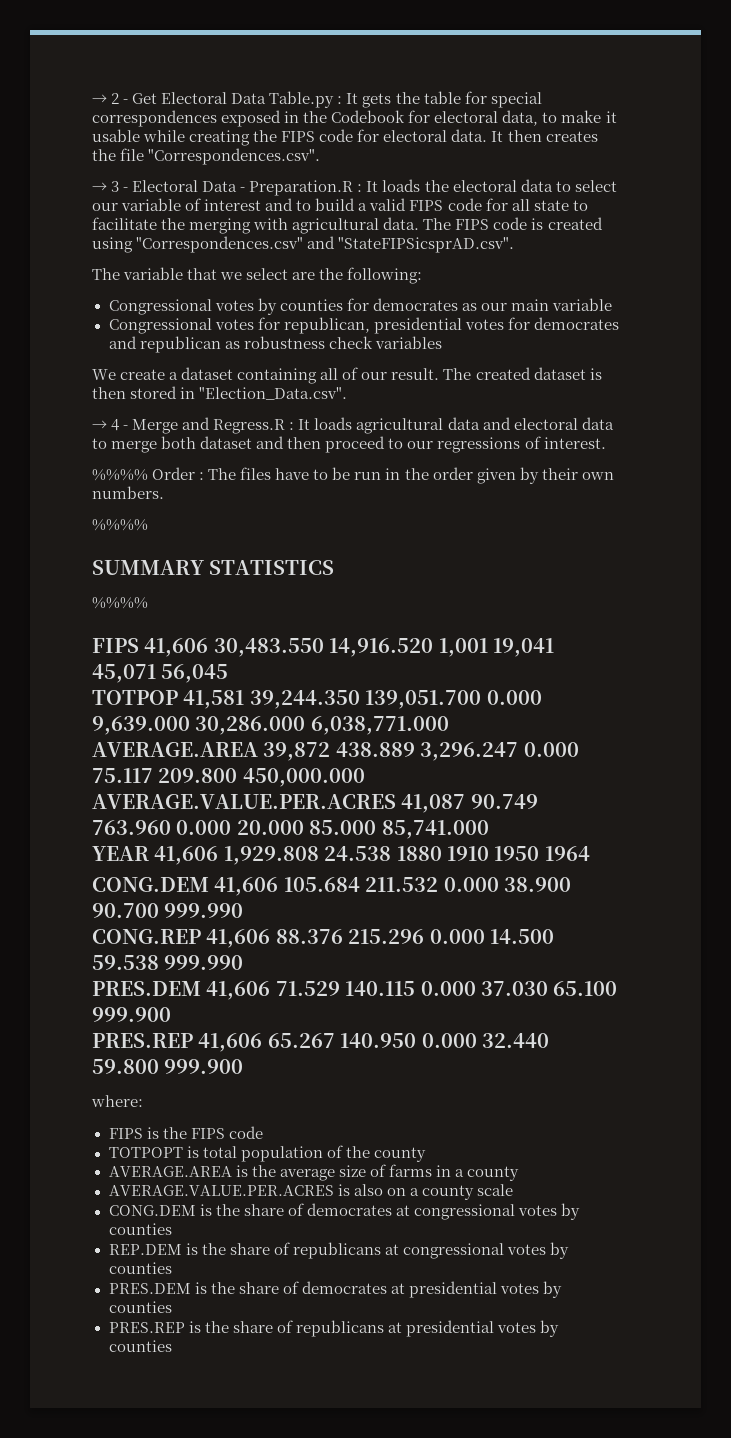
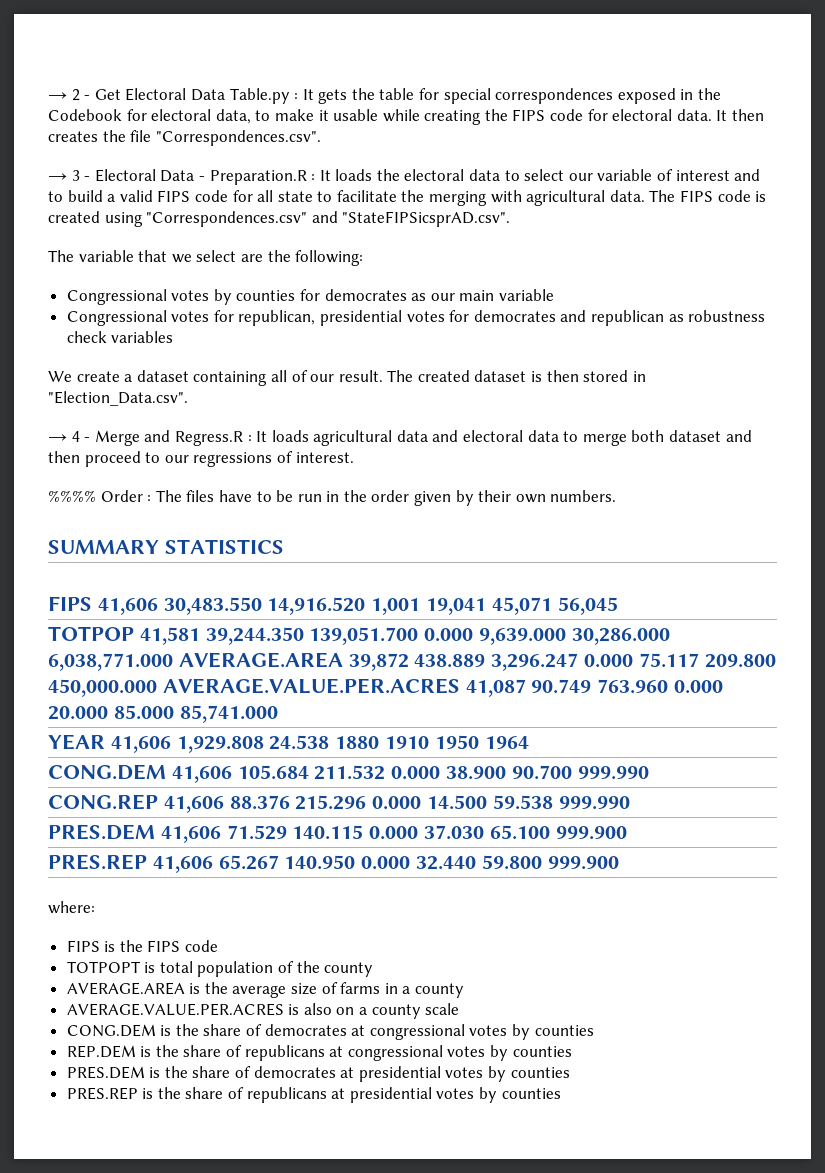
[92,519,148,531] // %%%% -> (617, 496) none
[92,597,148,609] // %%%% -> (284, 546) none

